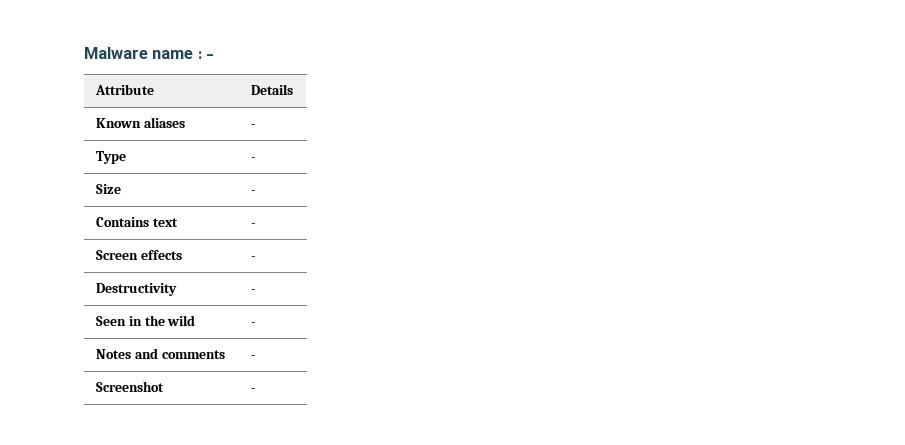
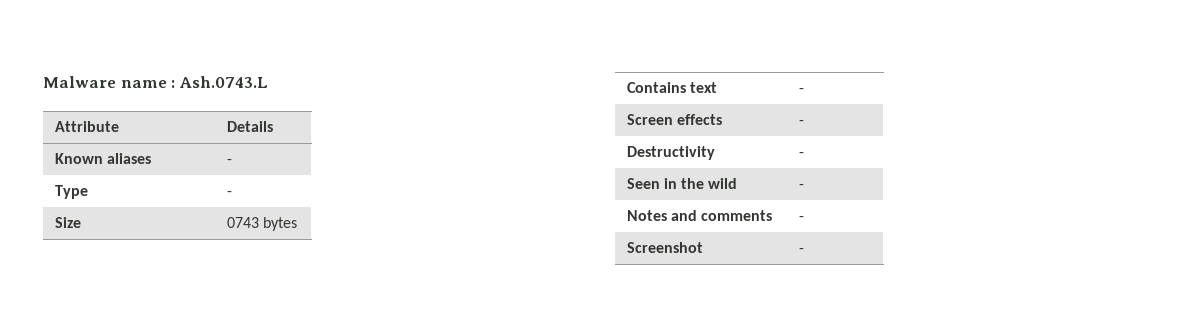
[206,54,215,59] - -> [178,76,268,88] Ash.0743.L
[250,190,256,194] - -> [226,217,297,231] 0743 bytes

